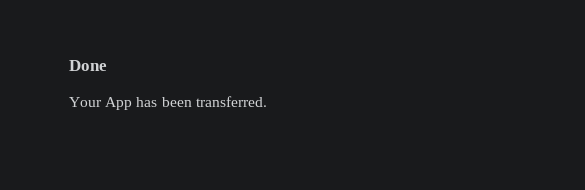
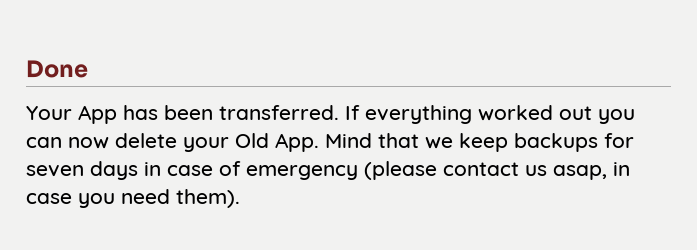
(267, 101) none -> [345,105,635,124] [26,133,634,152] [26,161,630,180] [26,189,240,208] If everything worked out you can now delete your Old App. Mind that we keep backups for seven days in case of emergency (please contact us asap, in case you need them).

